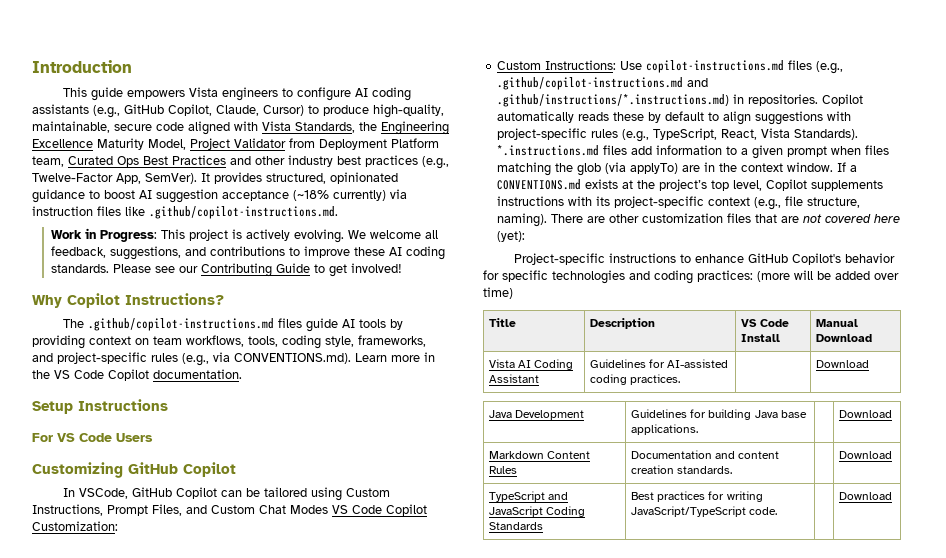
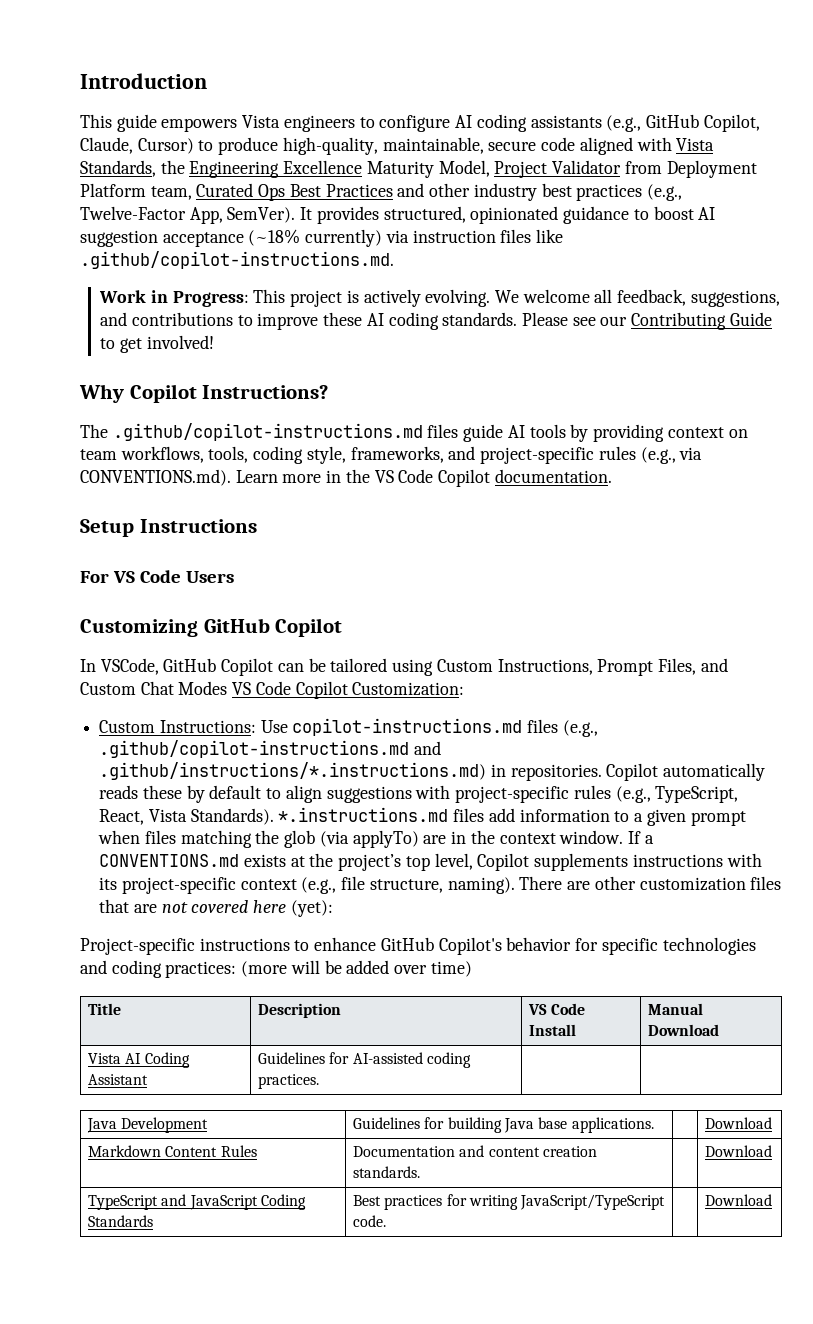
[816,360,870,368] Download -> (319, 1081) none

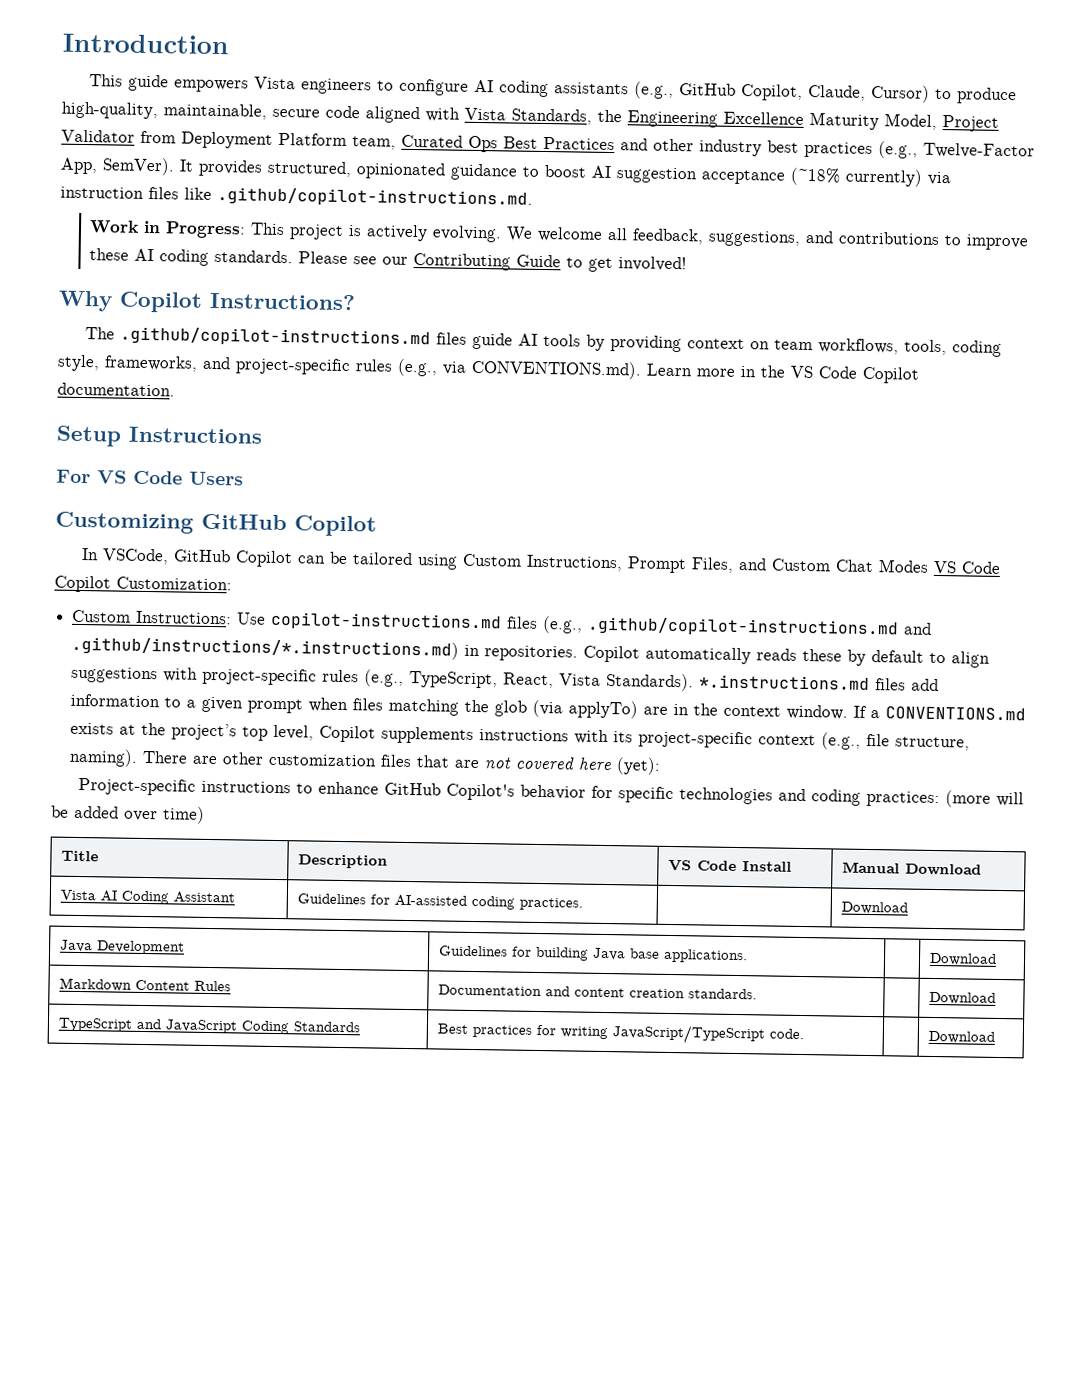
(319, 1081) none -> [841,901,909,915] Download

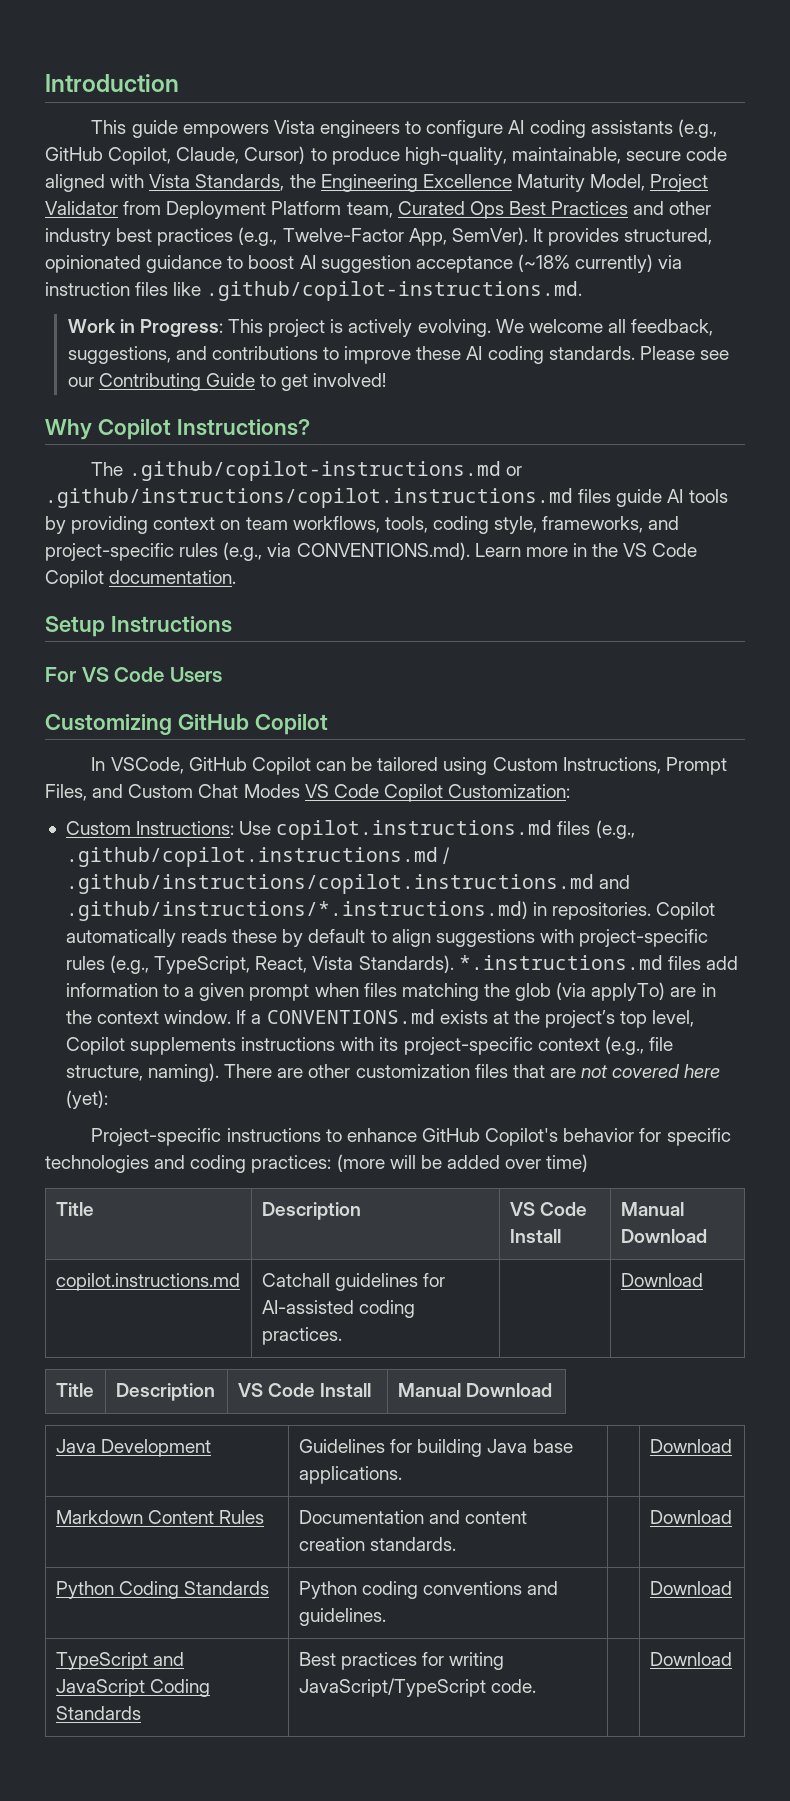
(431, 337) none -> [505,466,522,476] [45,488,573,508] or .github/instructions/copilot.instructions.md
[270,611,503,632] copilot-instructions.md -> [276,820,553,840] copilot.instructions.md
[587,616,900,638] .github/copilot-instructions.md -> [65,847,451,867] [65,874,594,894] .github/copilot.instructions.md / .github/instructions/copilot.instructions.md
[60,889,236,905] [297,893,367,905] Vista AI Coding Assistant | Guidelines -> [55,1273,240,1291] [261,1273,419,1291] copilot.instructions.md | Catchall guidelines
(909, 908) none -> [55,1383,94,1397] [115,1383,215,1401] [237,1383,372,1397] [397,1383,553,1397] // Title | Description | VS Code Install | Manual Download
(997, 998) none -> [55,1581,270,1599] [298,1581,559,1599] [298,1608,386,1626] [649,1581,732,1595] // Python Coding Standards | Python coding conventions and guidelines. | | Download

